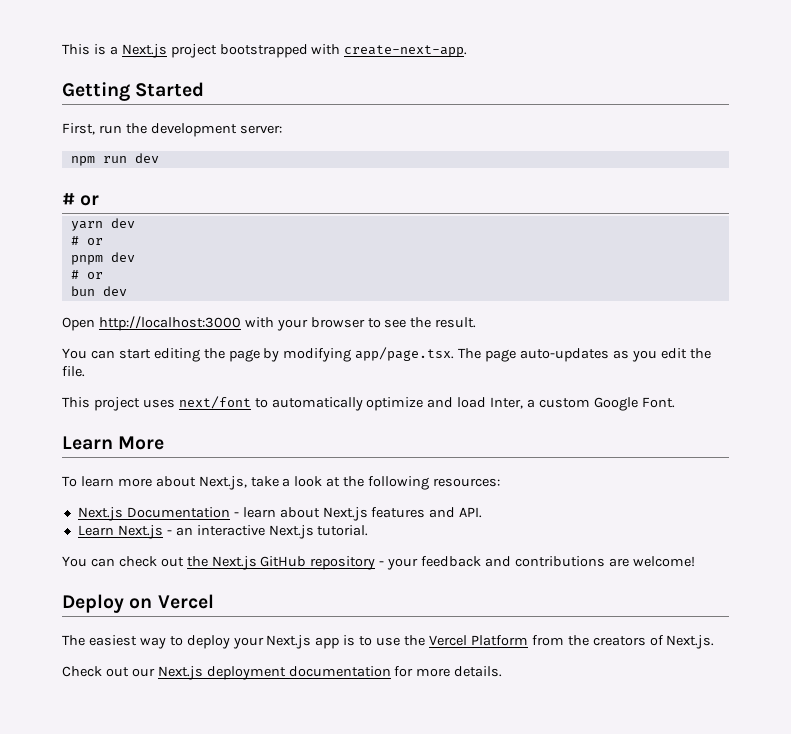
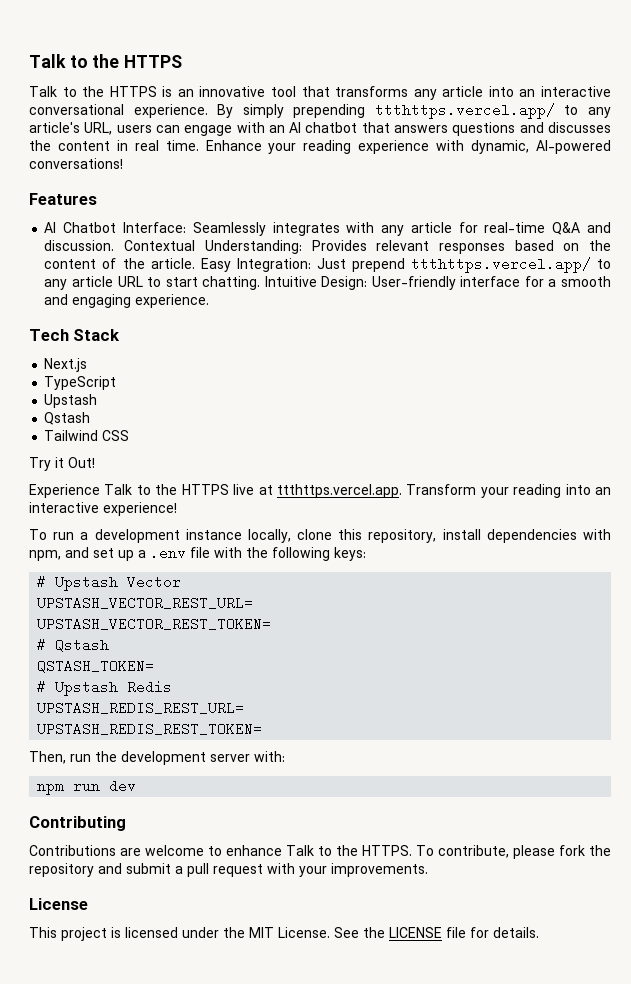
[62,44,468,58] [62,82,205,101] [62,123,95,135] This is a Next.js project bootstrapped with create-next-app. // Getting Started // First, -> [29,54,183,68] [29,86,611,100] [29,103,611,119] [29,122,612,136] [29,140,612,154] [29,158,123,169] [29,193,97,205] [44,222,611,236] [44,240,611,254] [44,257,612,273] [44,276,611,290] [44,294,210,308] [29,329,121,341] [44,358,88,372] [44,376,117,390] [44,394,98,408] [44,412,91,425] [44,430,130,441] [29,457,95,471] [29,484,611,498] [29,502,177,516] [29,529,611,543] [29,546,366,561] [37,575,182,591] [37,596,254,610] [37,617,272,631] [37,638,110,652] [37,659,155,673] [37,680,173,696] [37,701,245,715] [37,722,263,736] [29,751,66,764] Talk to the HTTPS // Talk to the HTTPS is an innovative tool that transforms any article into an interactive conversational experience. By simply prepending ttthttps.vercel.app/ to any article's URL, users can engage with an AI chatbot that answers questions and discusses the content in real time. Enhance your reading experience with dynamic, AI-powered conversations! // Features // AI Chatbot Interface: Seamlessly integrates with any article for real-time Q&A and discussion. Contextual Understanding: Provides relevant responses based on the content of the article. Easy Integration: Just prepend ttthttps.vercel.app/ to any article URL to start chatting. Intuitive Design: User-friendly interface for a smooth and engaging experience. // Tech Stack // Next.js // TypeScript // Upstash // Qstash // Tailwind CSS // Try it Out! // Experience Talk to the HTTPS live at ttthttps.vercel.app. Transform your reading into an interactive experience! // To run a development instance locally, clone this repository, install dependencies with npm, and set up a .env file with the following keys: // # Upstash Vector // UPSTASH_VECTOR_REST_URL= // UPSTASH_VECTOR_REST_TOKEN= // # Qstash // QSTASH_TOKEN= // # Upstash Redis // UPSTASH_REDIS_REST_URL= // UPSTASH_REDIS_REST_TOKEN= // Then,
[239,125,282,134] server: -> [210,751,285,762] server with:
[62,193,100,206] [70,218,135,231] [70,236,103,245] [70,252,135,265] [70,270,103,279] [70,286,127,296] [62,316,477,331] [62,347,711,362] [62,366,85,377] [62,396,675,411] [62,436,165,450] [62,476,501,490] [77,507,483,521] [77,525,369,539] [62,556,695,570] [62,594,214,613] [62,635,715,649] [62,666,451,680] # or // yarn dev // # or // pnpm dev // # or // bun dev // Open http://localhost:3000 with your browser to see the result. // You can start editing the page by modifying app/page.tsx. The page auto-updates as you edit the file. // This project uses next/font to automatically optimize and load Inter, a custom Google Font. // Learn More // To learn more about Next.js, take a look at the following resources: // Next.js Documentation - learn about Next.js features and API. // Learn Next.js - an interactive Next.js tutorial. // You can check out the Next.js GitHub repository - your feedback and contributions are welcome! // Deploy on Vercel // The easiest way to deploy your Next.js app is to use the Vercel Platform from the creators of Next.js. // Check out our Next.js deployment documentation for more -> [29,816,126,831] [29,845,611,859] [29,863,428,877] [29,898,88,910] [29,927,489,941] Contributing // Contributions are welcome to enhance Talk to the HTTPS. To contribute, please fork the repository and submit a pull request with your improvements. // License // This project is licensed under the MIT License. See the LICENSE file for

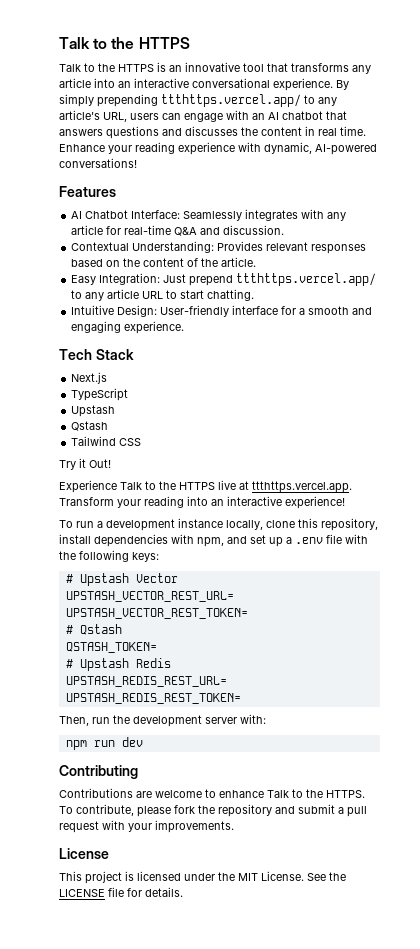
(115, 245) none -> (285, 230) //
(195, 263) none -> (257, 262) //
(261, 283) none -> (255, 295) //

